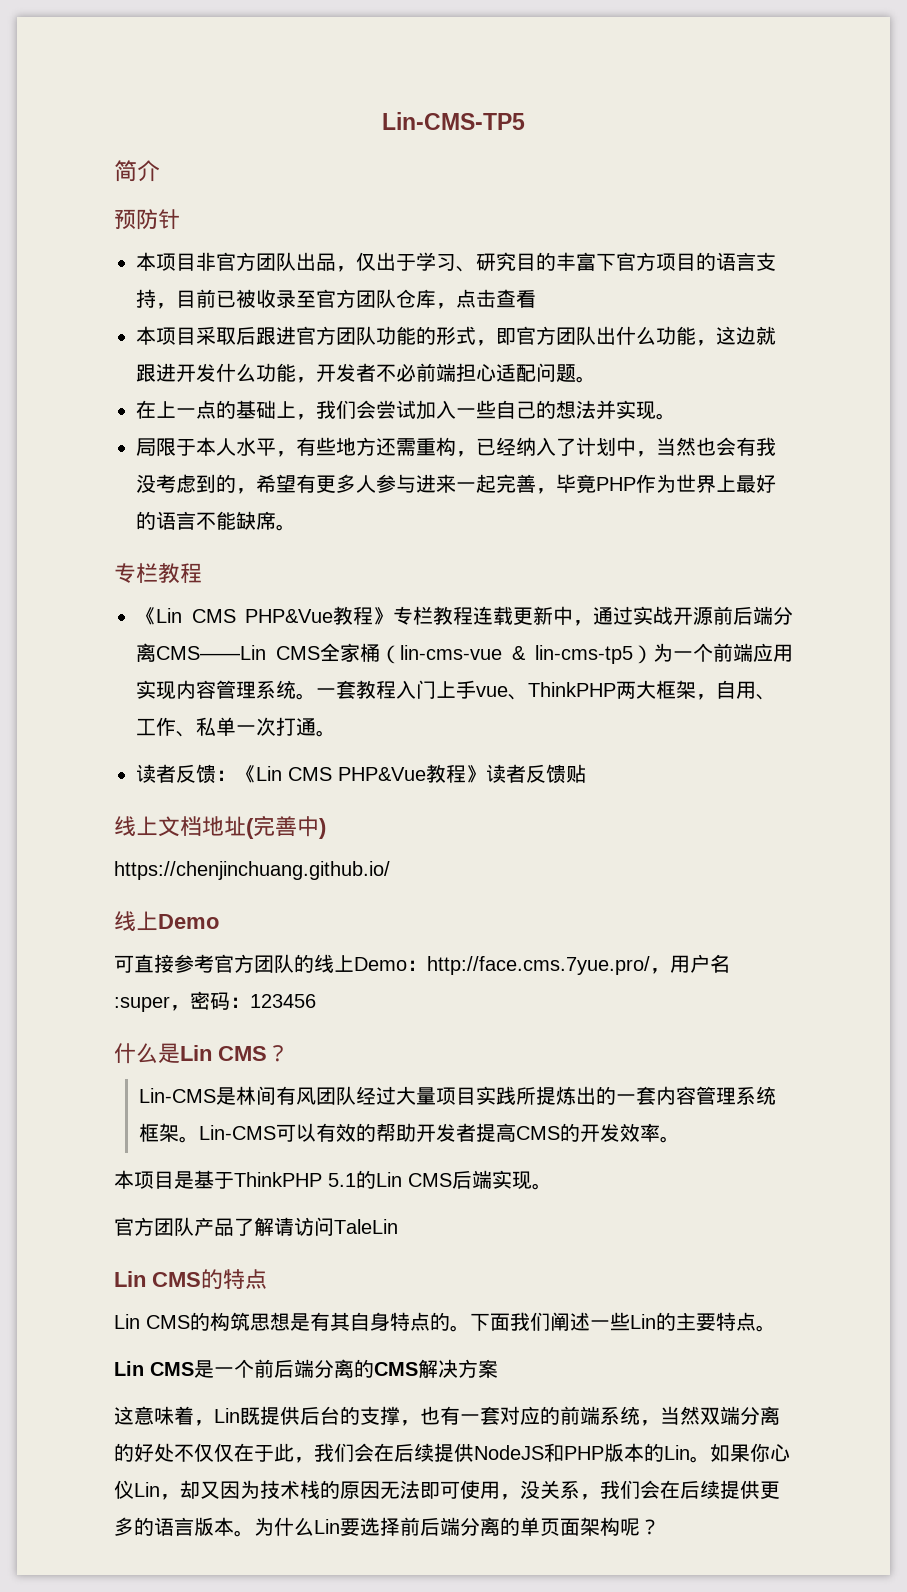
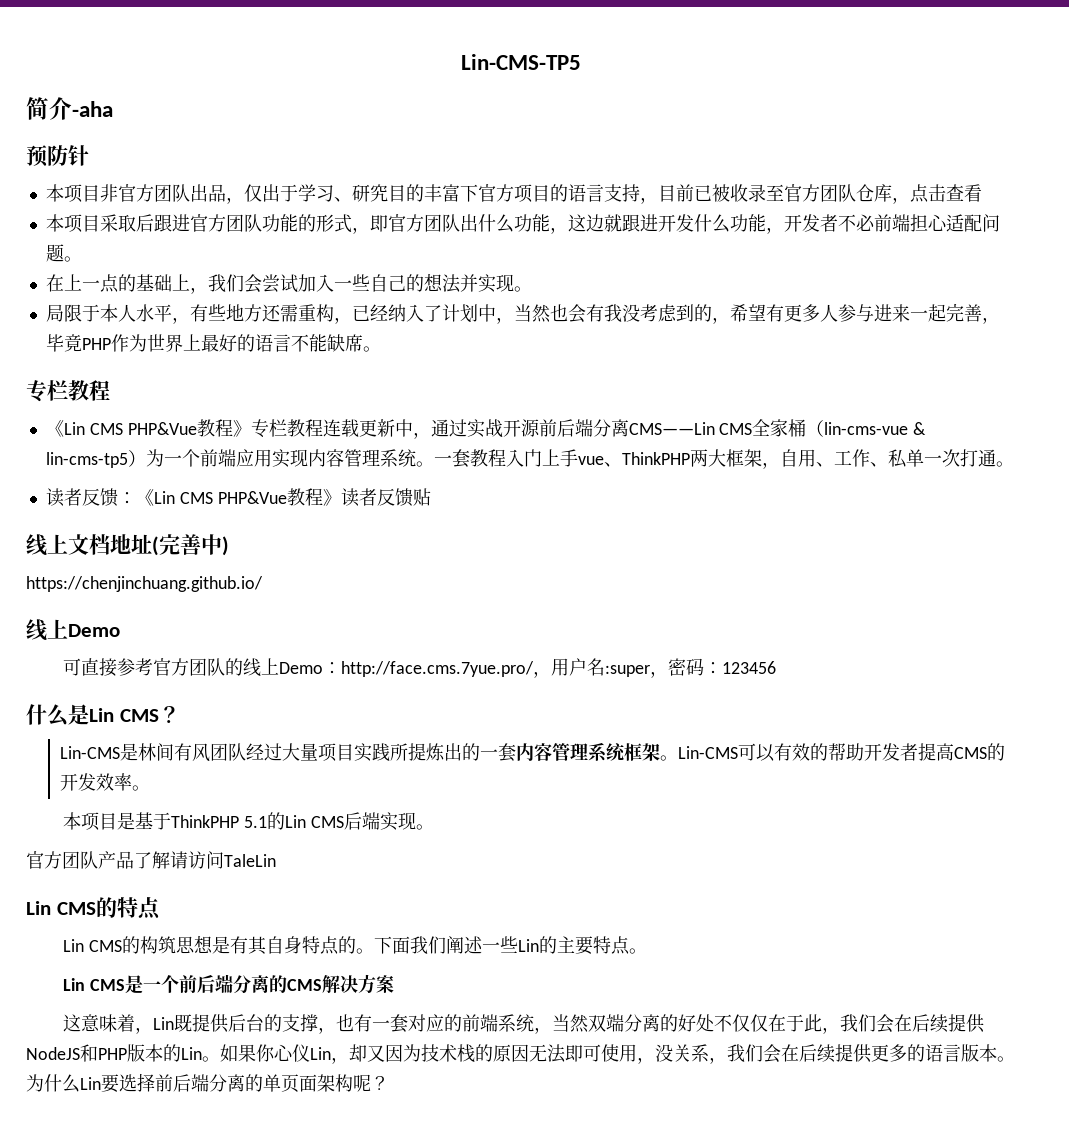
(160, 171) none -> [72,101,113,117] -aha

